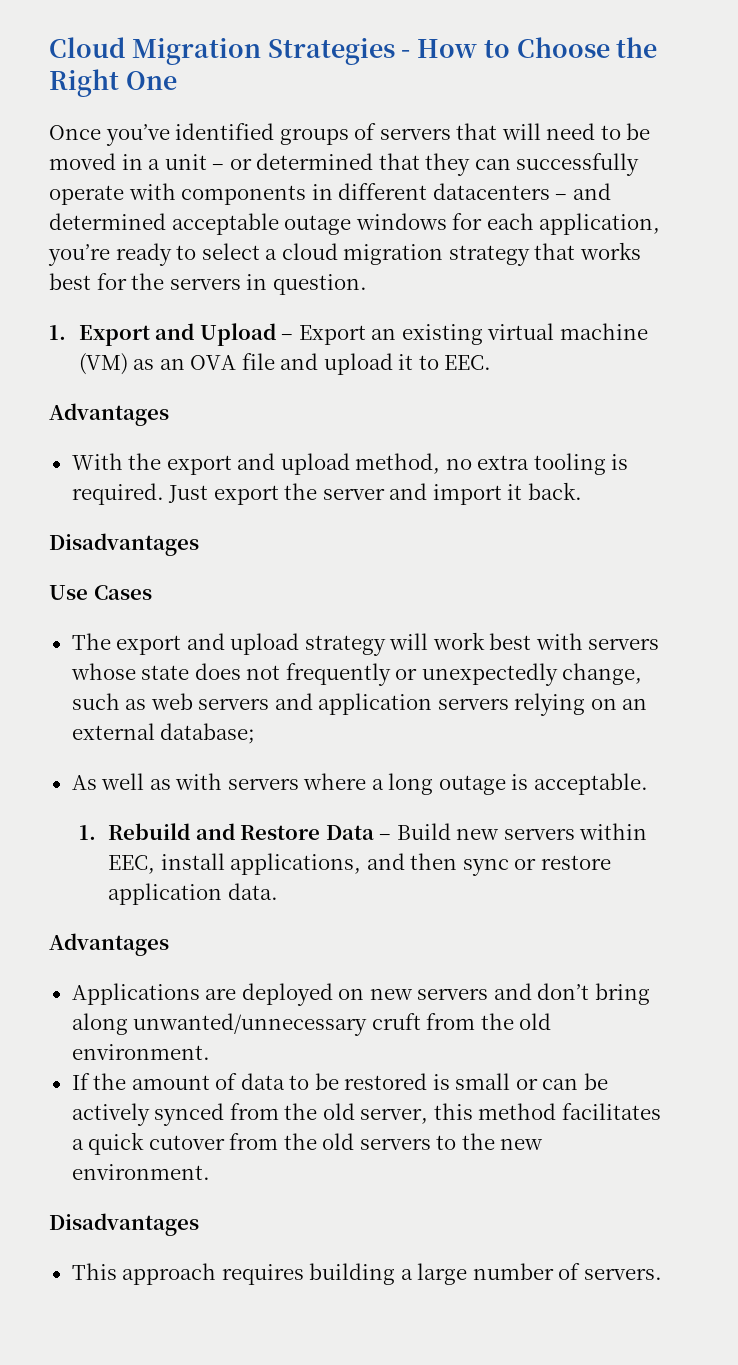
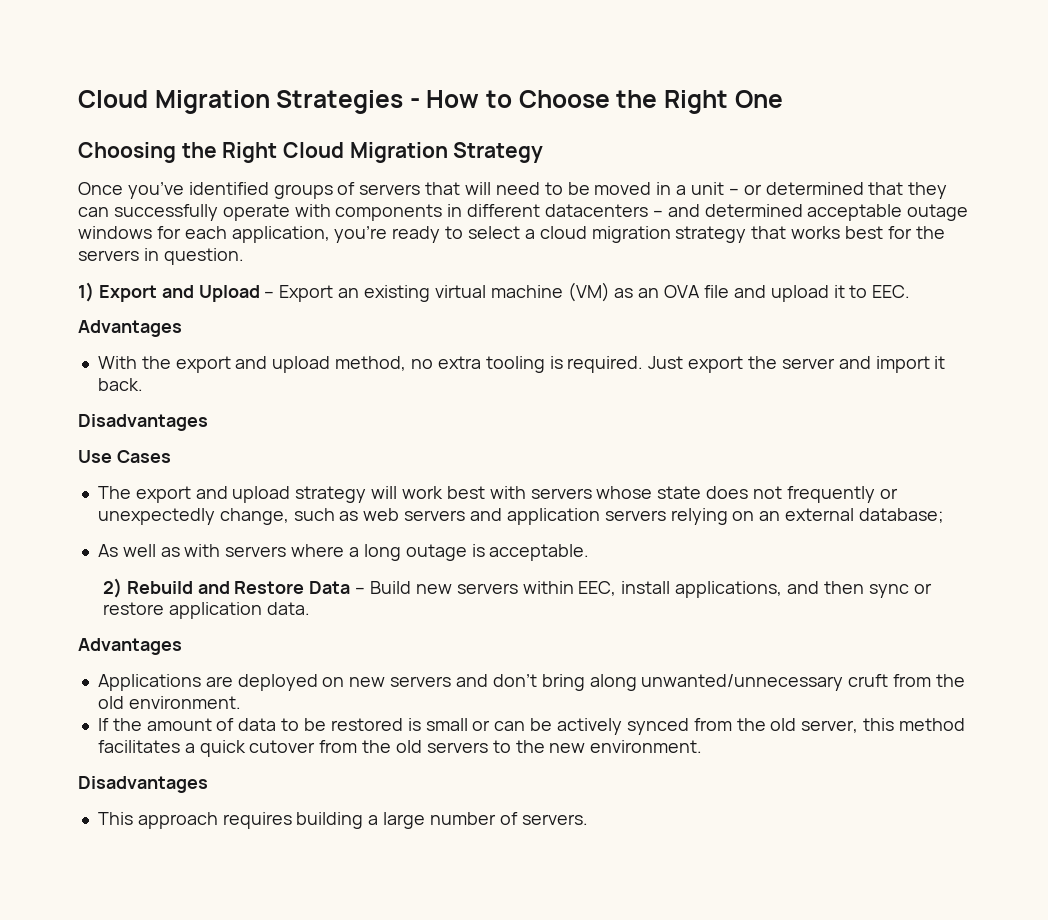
(177, 80) none -> [78,142,544,163] // Choosing the Right Cloud Migration Strategy
[49,325,66,340] 1. -> [78,282,94,302] 1)
[78,825,96,840] 1. -> [102,578,122,598] 2)

